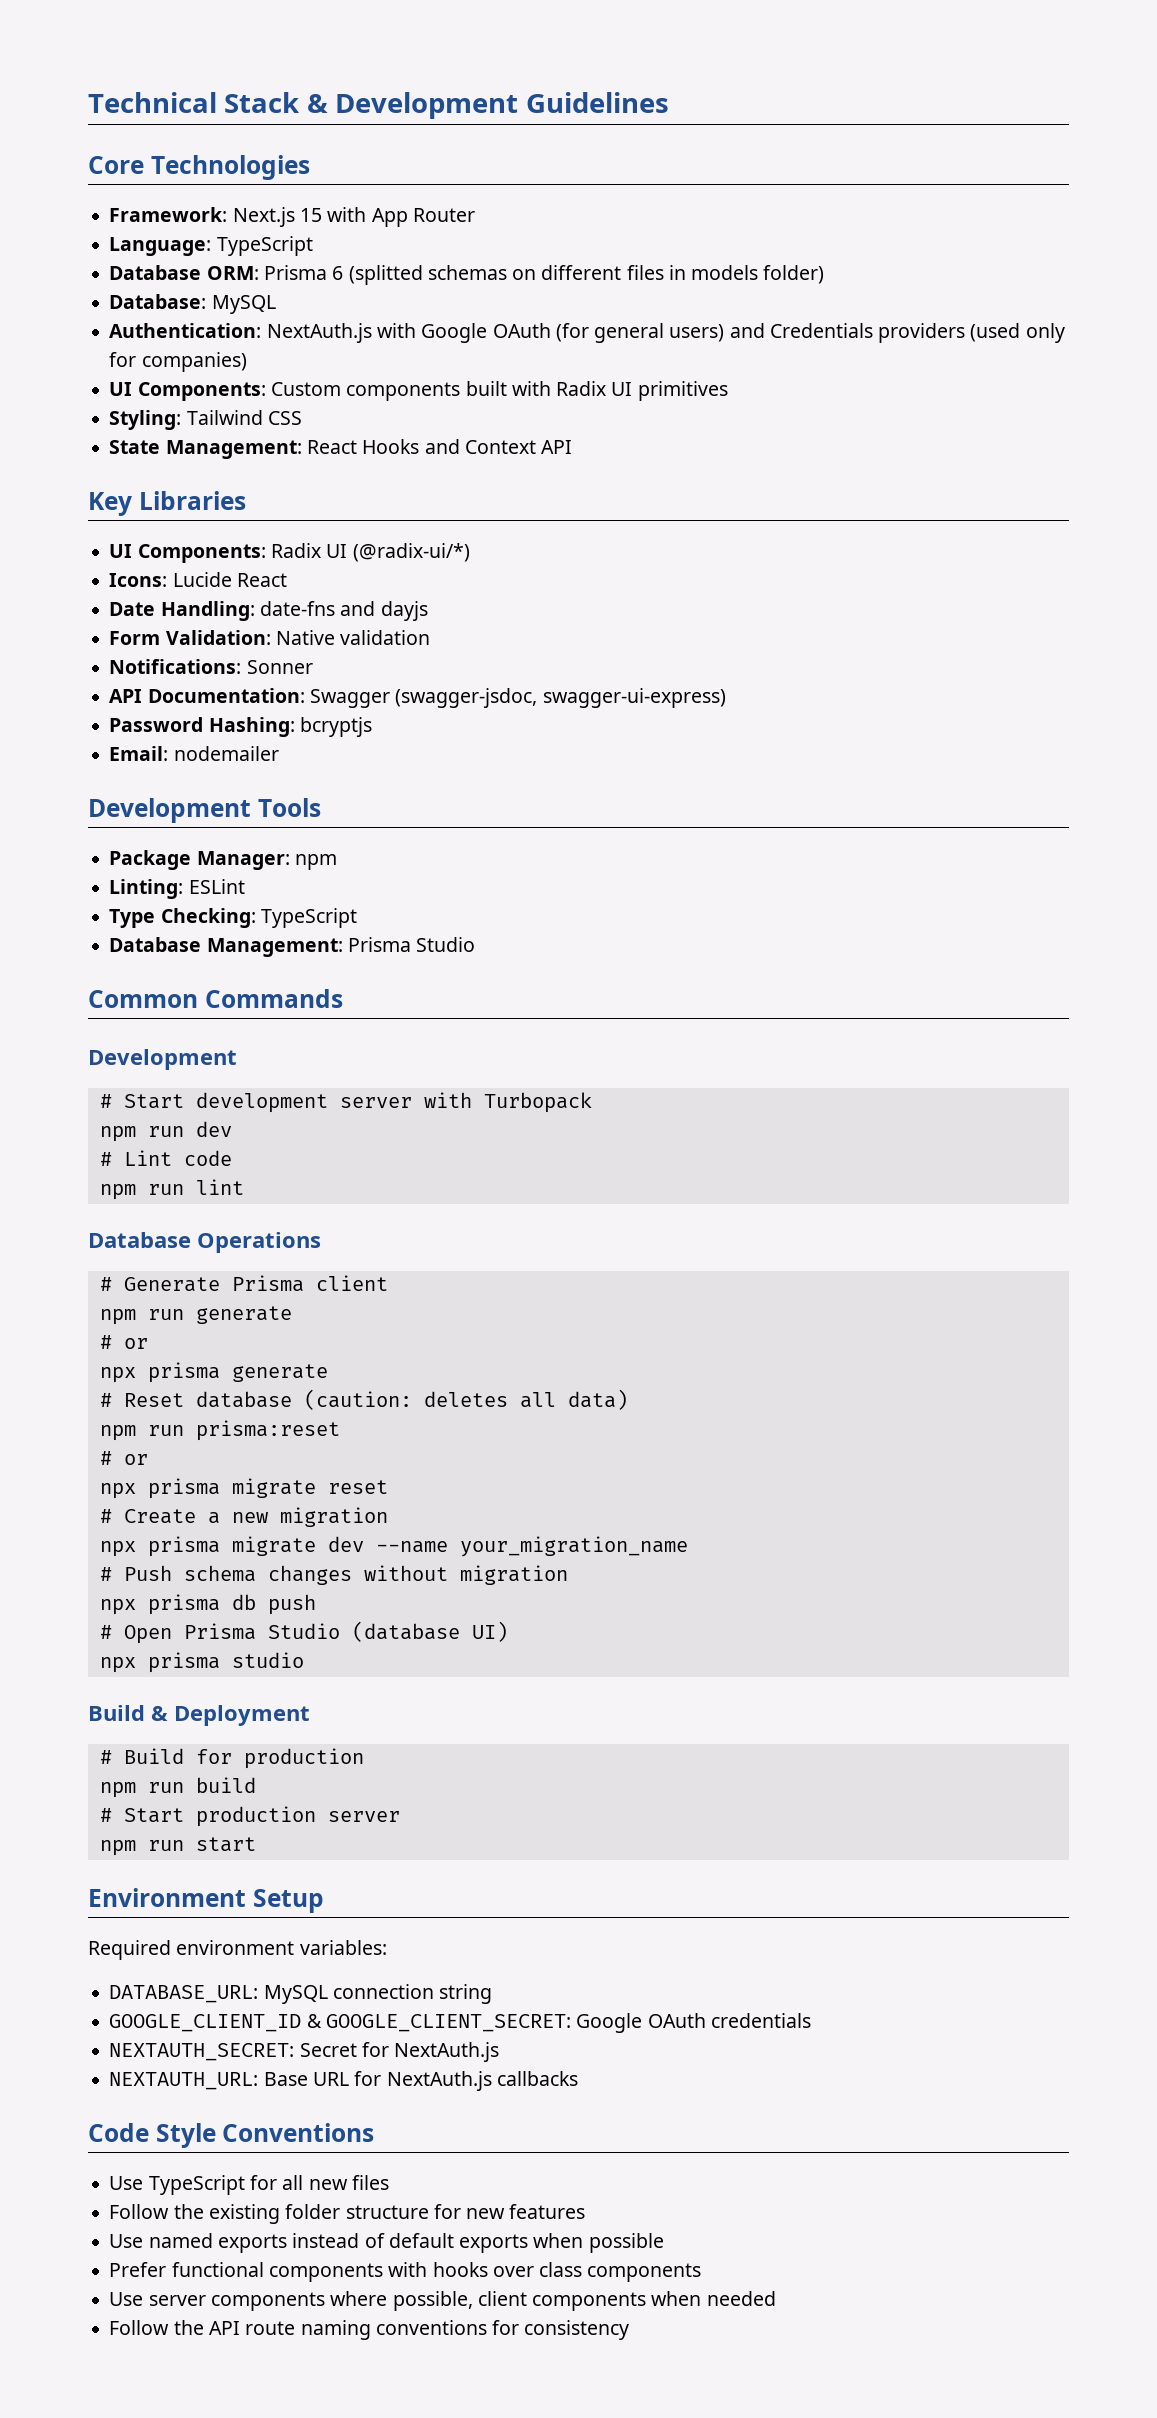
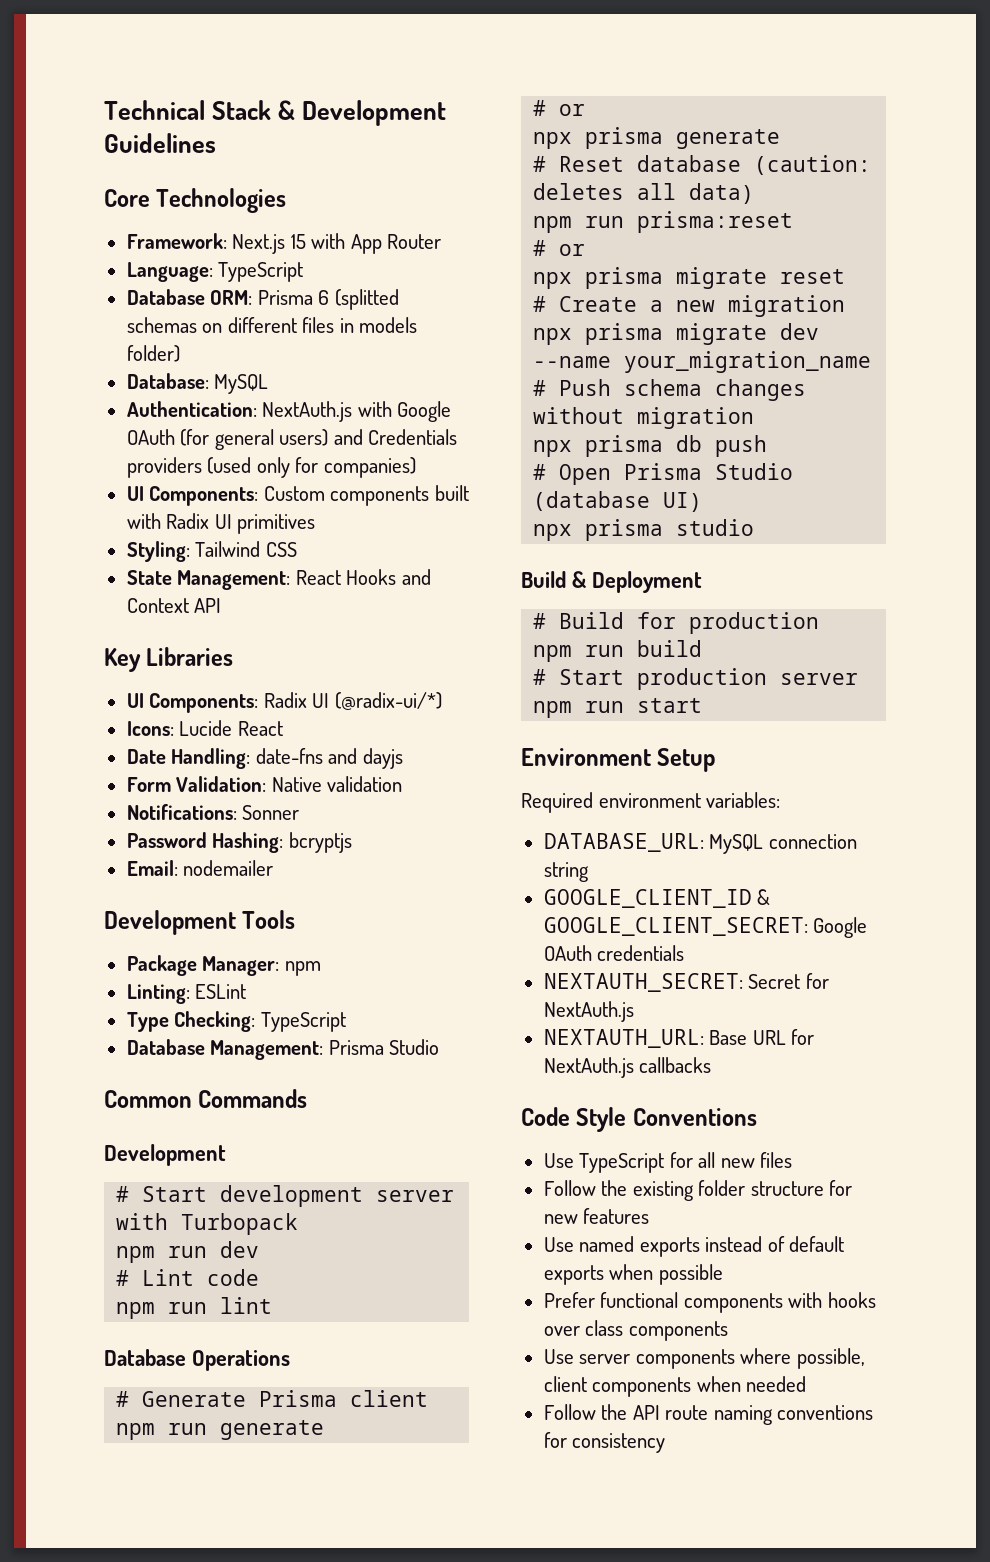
[109,688,726,708] // API Documentation: Swagger (swagger-jsdoc, swagger-ui-express) -> (300, 812) none

